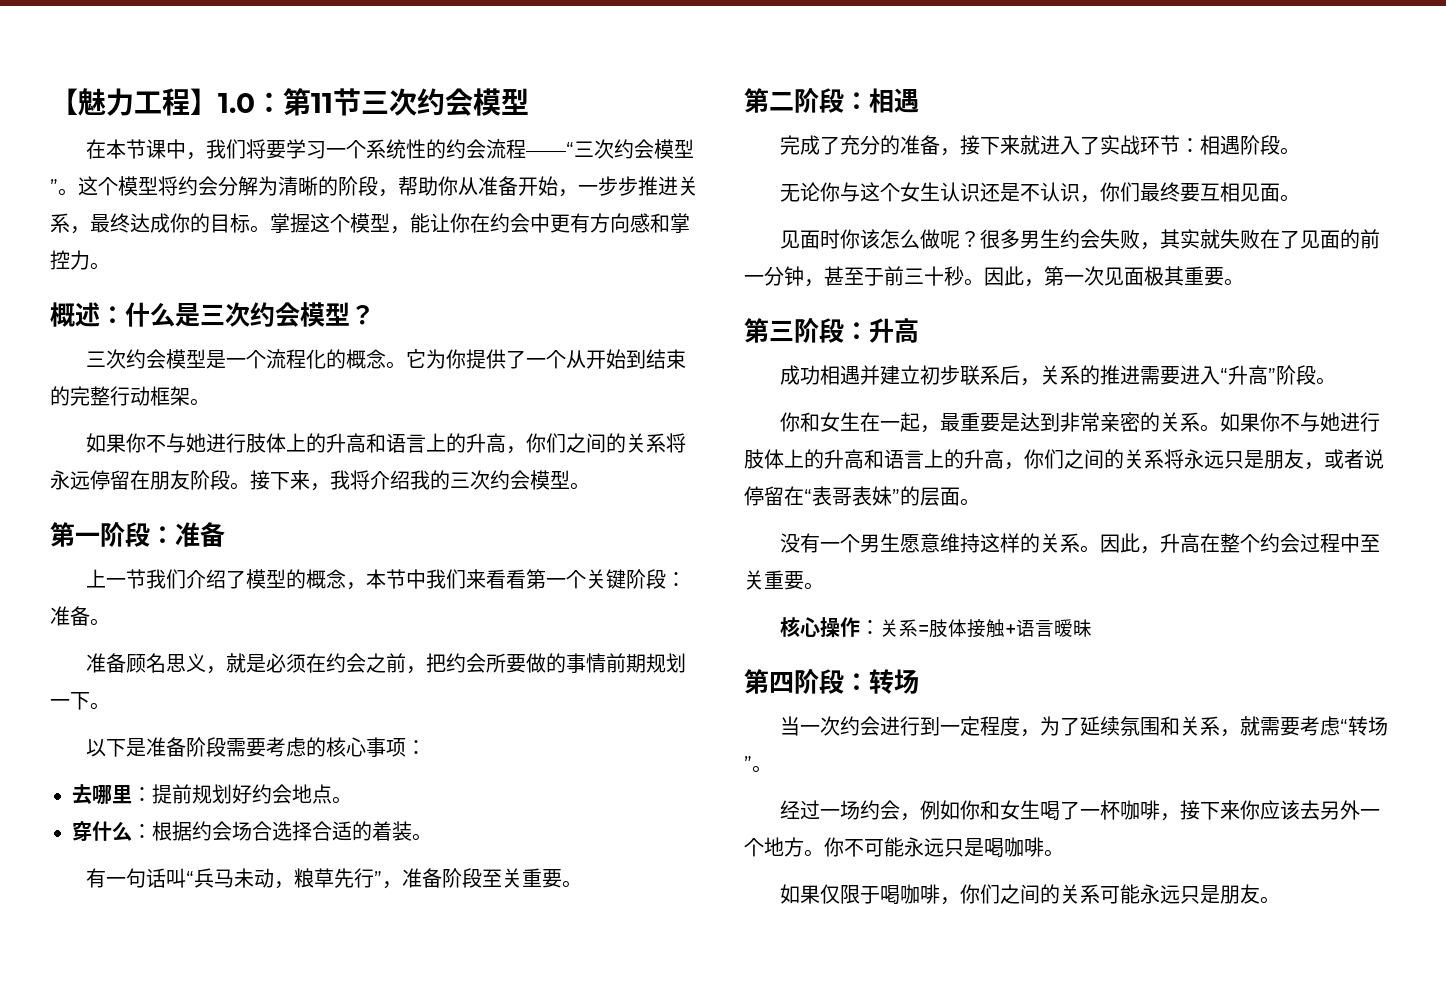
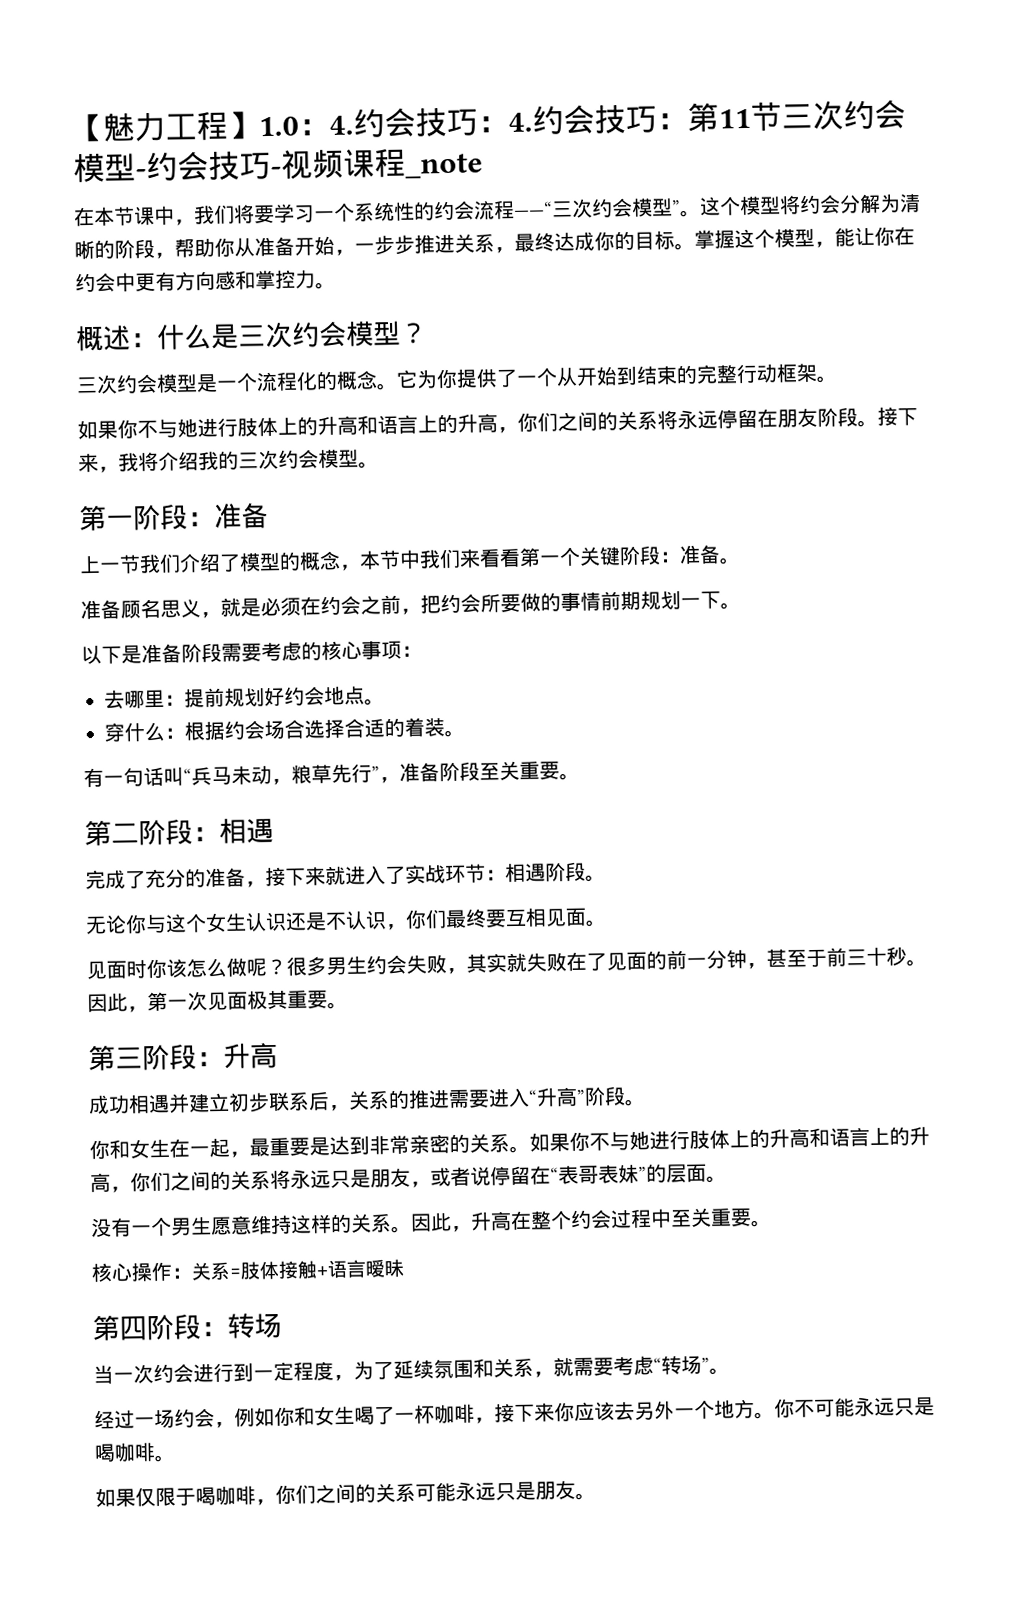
(283, 102) none -> [329,104,688,138] 4.约会技巧：4.约会技巧：
(529, 101) none -> [135,148,483,182] -约会技巧-视频课程_note

